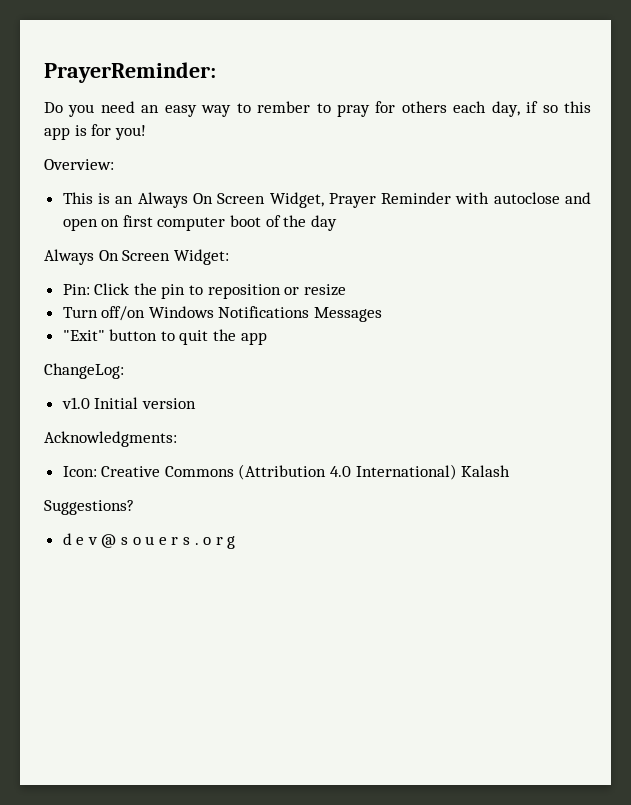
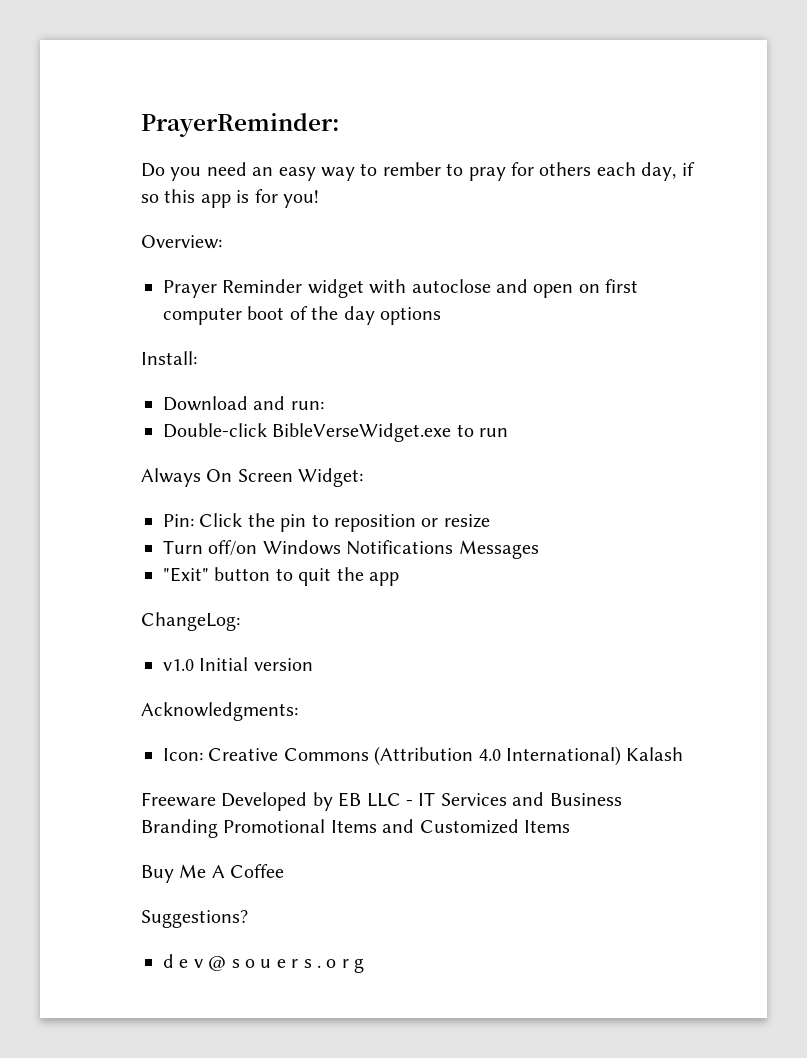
[62,192,324,208] This is an Always On Screen Widget, -> (222, 242) none
(452, 198) none -> [307,279,364,298] widget
(337, 223) none -> [380,307,441,325] [141,351,197,365] [163,396,324,411] [163,423,509,442] options // Install: // Download and run: // Double-click BibleVerseWidget.exe to run
(511, 471) none -> [141,792,622,811] [141,819,570,838] [141,864,285,883] // Freeware Developed by EB LLC - IT Services and Business Branding Promotional Items and Customized Items // Buy Me A Coffee

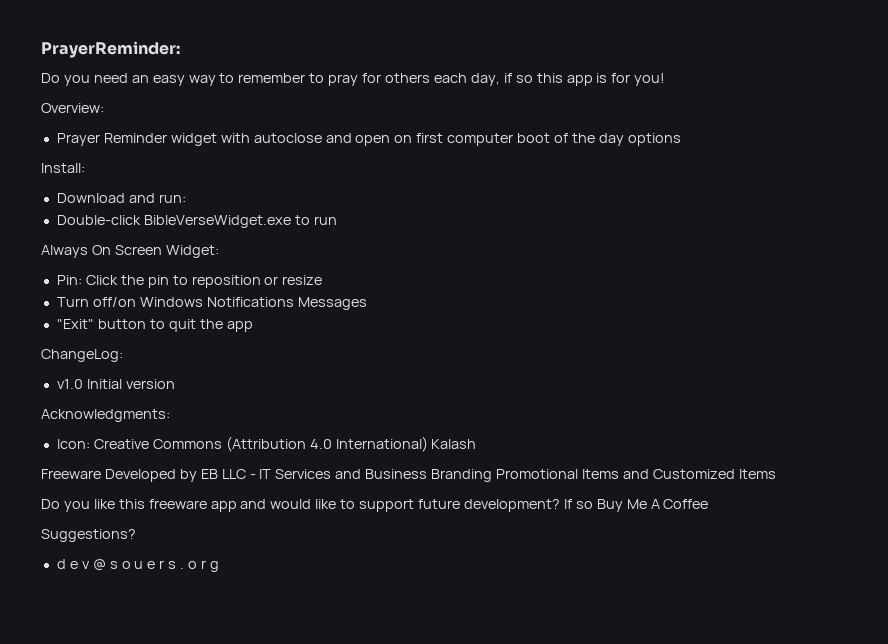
[382,162,441,176] rember -> [238,73,306,83] remember
(570, 826) none -> [41,499,593,512] Do you like this freeware app and would like to support future development? If so

